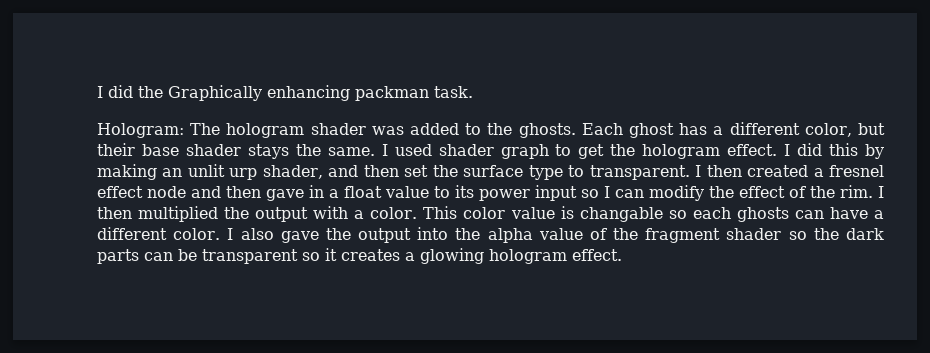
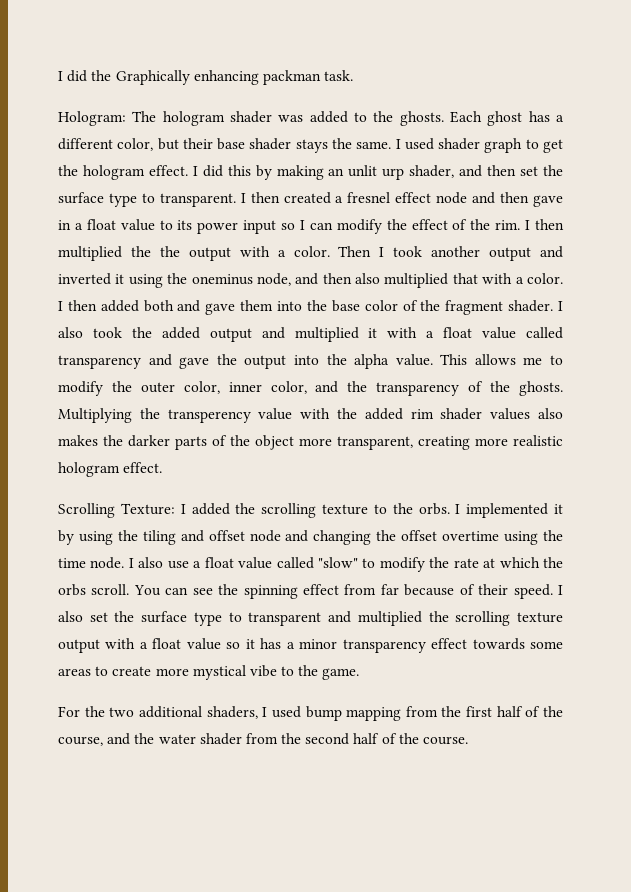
(250, 213) none -> [159,246,180,257] the
[423,206,884,222] [97,227,274,240] This color value is changable so each ghosts can have a different color. I also -> [338,246,563,261] [58,273,563,288] [58,300,563,315] [58,327,564,342] [58,354,172,369] Then I took another output and inverted it using the oneminus node, and then also multiplied that with a color. I then added both and gave them into the base color of the fragment shader. I also took the added output and multiplied it with a float value called transparency and
[538,228,884,243] [97,248,622,264] value of the fragment shader so the dark parts can be transparent so it creates a glowing hologram effect. -> [395,354,563,366] [58,381,563,396] [58,408,564,423] [58,435,563,450] [58,462,163,477] [58,503,563,518] [58,530,563,545] [58,557,563,572] [58,584,563,599] [58,611,564,626] [58,638,563,653] [58,665,360,680] [58,706,564,721] [58,733,469,746] value. This allows me to modify the outer color, inner color, and the transparency of the ghosts. Multiplying the transperency value with the added rim shader values also makes the darker parts of the object more transparent, creating more realistic hologram effect. // Scrolling Texture: I added the scrolling texture to the orbs. I implemented it by using the tiling and offset node and changing the offset overtime using the time node. I also use a float value called "slow" to modify the rate at which the orbs scroll. You can see the spinning effect from far because of their speed. I also set the surface type to transparent and multiplied the scrolling texture output with a float value so it has a minor transparency effect towards some areas to create more mystical vibe to the game. // For the two additional shaders, I used bump mapping from the first half of the course, and the water shader from the second half of the course.

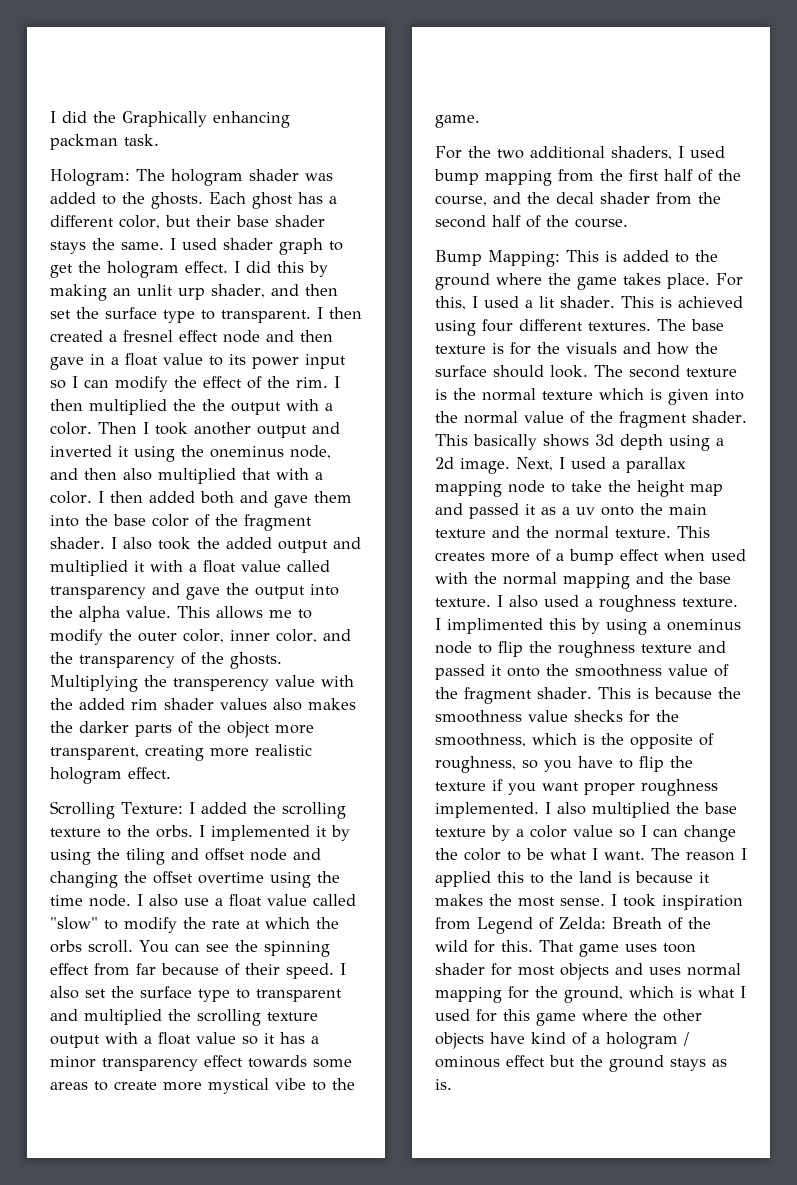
[158,734,196,744] water -> [556,192,594,204] decal
(469, 740) none -> [435,250,718,267] [435,273,743,290] [435,296,743,310] [435,319,724,336] [435,342,718,355] [435,365,737,378] [435,388,744,405] [435,411,747,428] [435,434,724,451] [435,457,686,474] [435,480,723,497] [435,503,707,519] [435,526,710,539] [435,549,746,565] [435,572,731,589] [435,595,738,612] [435,618,741,635] [435,641,726,658] [435,664,729,680] [435,687,741,704] [435,710,679,723] [435,733,714,749] [435,756,693,773] [435,779,718,796] [435,802,737,818] [435,825,736,842] [435,848,747,861] [435,871,710,887] [435,894,743,910] [435,917,711,934] [435,940,696,957] [435,963,741,980] [435,986,746,1003] [435,1009,702,1026] [435,1032,689,1049] [435,1055,727,1072] [435,1079,452,1090] // Bump Mapping: This is added to the ground where the game takes place. For this, I used a lit shader. This is achieved using four different textures. The base texture is for the visuals and how the surface should look. The second texture is the normal texture which is given into the normal value of the fragment shader. This basically shows 3d depth using a 2d image. Next, I used a parallax mapping node to take the height map and passed it as a uv onto the main texture and the normal texture. This creates more of a bump effect when used with the normal mapping and the base texture. I also used a roughness texture. I implimented this by using a oneminus node to flip the roughness texture and passed it onto the smoothness value of the fragment shader. This is because the smoothness value shecks for the smoothness, which is the opposite of roughness, so you have to flip the texture if you want proper roughness implemented. I also multiplied the base texture by a color value so I can change the color to be what I want. The reason I applied this to the land is because it makes the most sense. I took inspiration from Legend of Zelda: Breath of the wild for this. That game uses toon shader for most objects and uses normal mapping for the ground, which is what I used for this game where the other objects have kind of a hologram / ominous effect but the ground stays as is.

